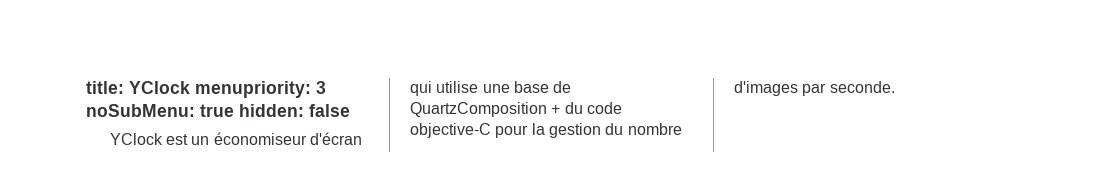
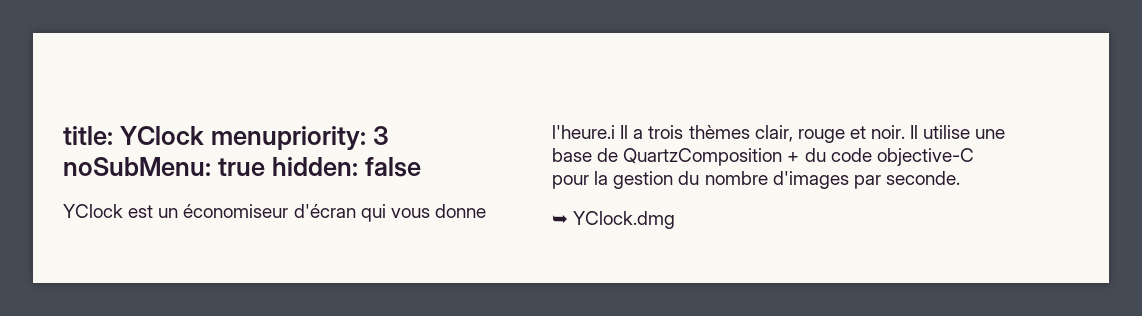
(432, 88) none -> [390,204,486,218] [552,125,919,143] vous donne l'heure.i Il a trois thèmes clair, rouge et noir. Il
(895, 87) none -> [552,211,676,229] // ➥ YClock.dmg

